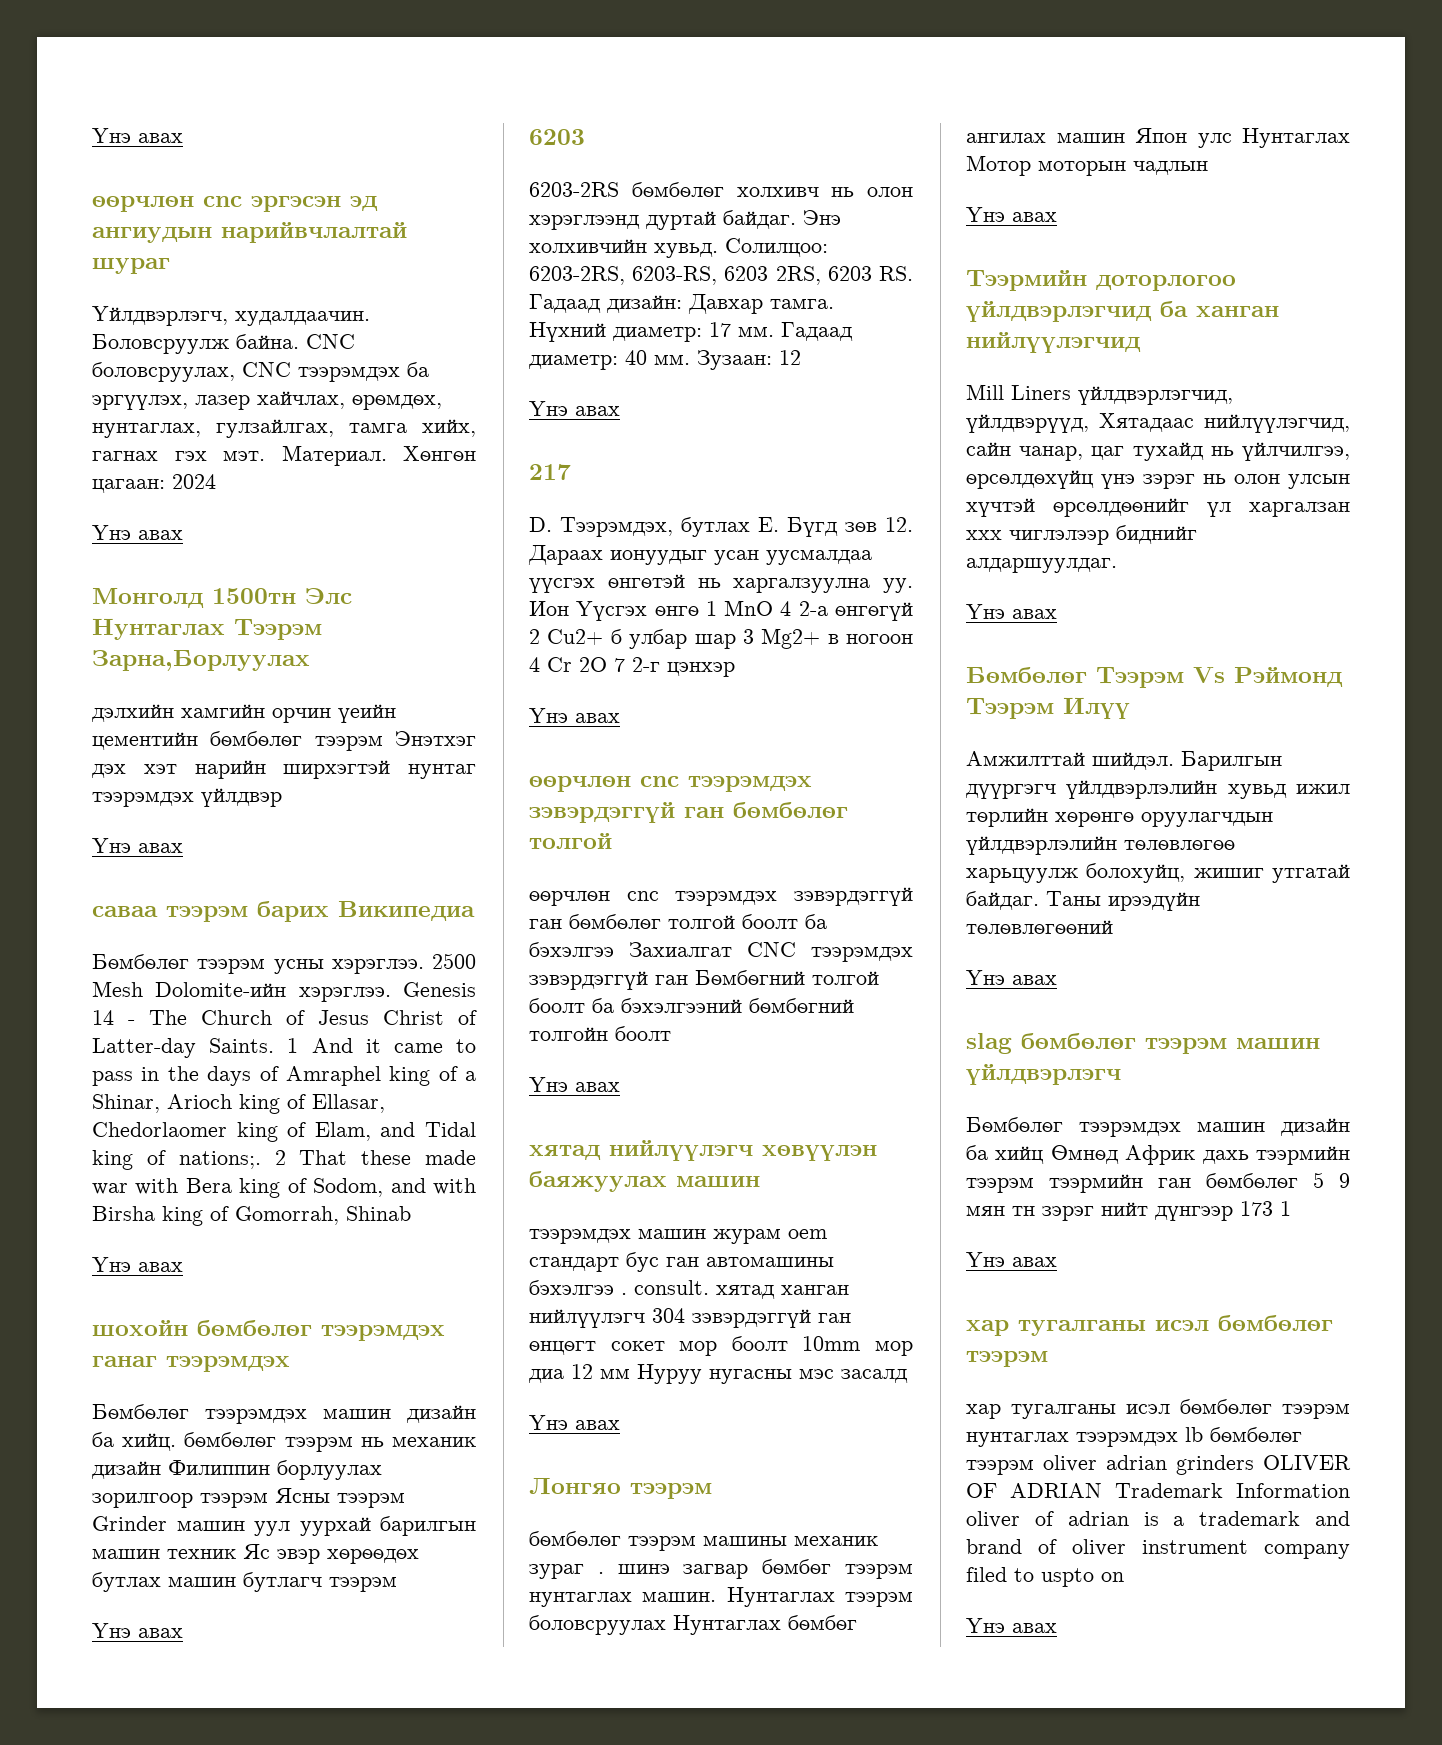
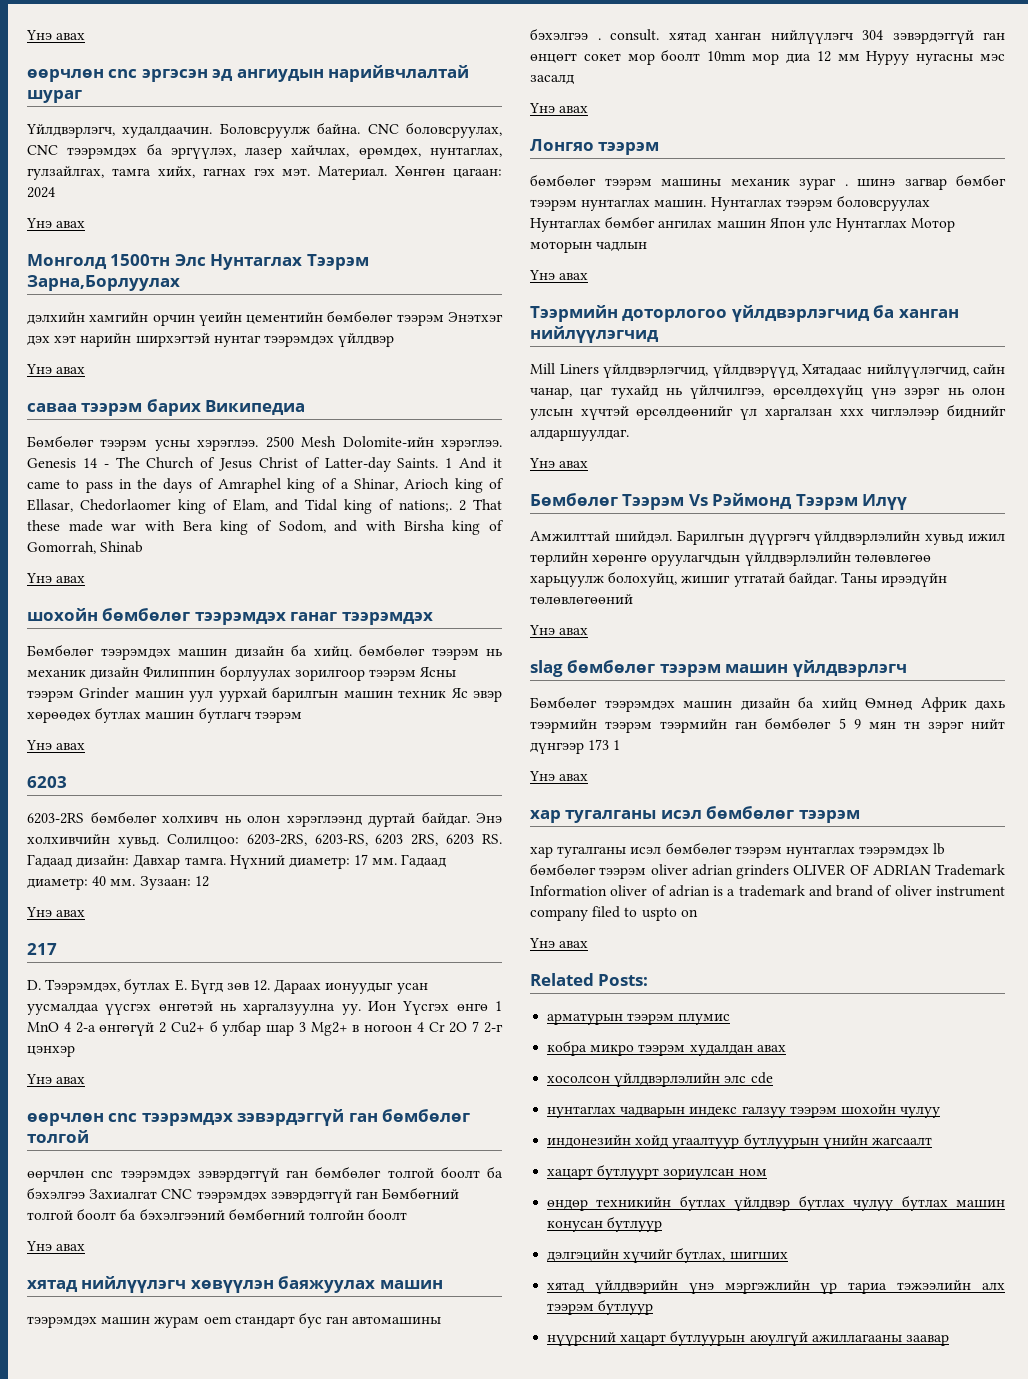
(1057, 1628) none -> [530,973,649,986] [547,1013,731,1025] [547,1040,786,1056] [547,1072,773,1087] [547,1104,941,1118] [547,1133,932,1149] [547,1164,767,1180] [547,1195,1005,1211] [547,1216,663,1232] [547,1247,788,1263] [547,1280,1005,1294] [547,1299,654,1315] [547,1330,949,1346] // Related Posts: // арматурын тээрэм плумис // кобра микро тээрэм худалдан авах // хосолсон үйлдвэрлэлийн элс cde // нунтаглах чадварын индекс галзуу тээрэм шохойн чулуу // индонезийн хойд угаалтуур бутлуурын үнийн жагсаалт // хацарт бутлуурт зориулсан ном // өндөр техникийн бутлах үйлдвэр бутлах чулуу бутлах машин конусан бутлуур // дэлгэцийн хүчийг бутлах, шигших // хятад үйлдвэрийн үнэ мэргэжлийн үр тариа тэжээлийн алх тээрэм бутлуур // нүүрсний хацарт бутлуурын аюулгүй ажиллагааны заавар

